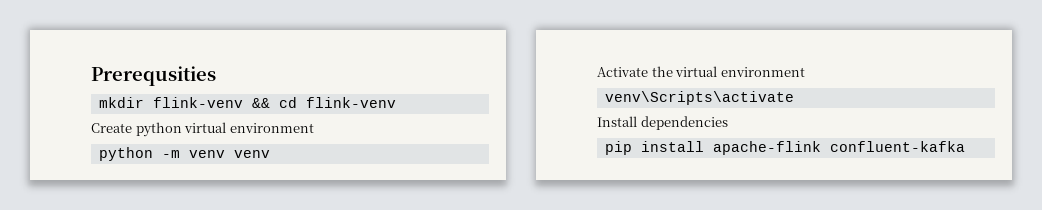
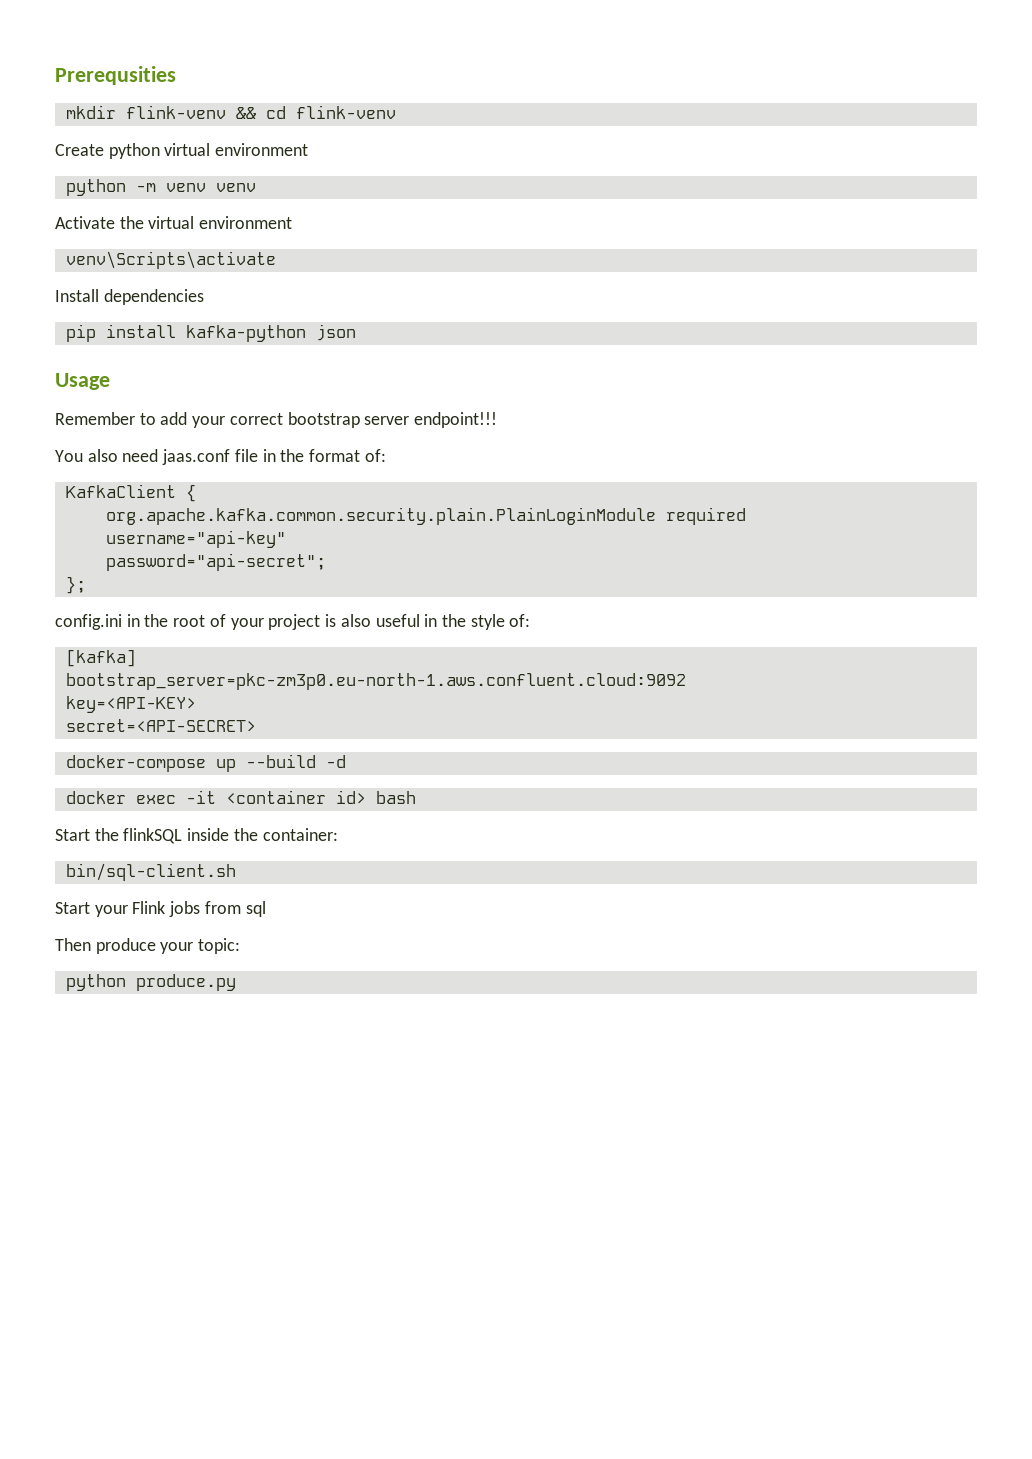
[712,141,965,155] apache-flink confluent-kafka -> [185,324,356,342] [55,373,110,390] [55,412,498,428] [55,449,386,465] [65,484,196,502] [105,507,746,525] [105,530,286,548] [105,553,326,571] [65,576,86,594] [55,614,531,630] [65,649,136,667] [65,673,686,690] [65,696,196,713] [65,719,256,732] [65,754,346,772] [65,790,416,804] [55,828,338,844] [65,863,236,881] [55,901,266,917] [55,938,241,954] [65,974,236,991] kafka-python json // Usage // Remember to add your correct bootstrap server endpoint!!! // You also need jaas.conf file in the format of: // KafkaClient { // org.apache.kafka.common.security.plain.PlainLoginModule required // username="api-key" // password="api-secret"; // }; // config.ini in the root of your project is also useful in the style of: // [kafka] // bootstrap_server=pkc-zm3p0.eu-north-1.aws.confluent.cloud:9092 // key=<API-KEY> // secret=<API-SECRET> // docker-compose up --build -d // docker exec -it <container id> bash // Start the flinkSQL inside the container: // bin/sql-client.sh // Start your Flink jobs from sql // Then produce your topic: // python produce.py

